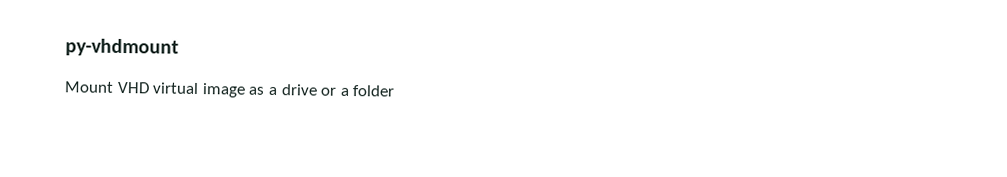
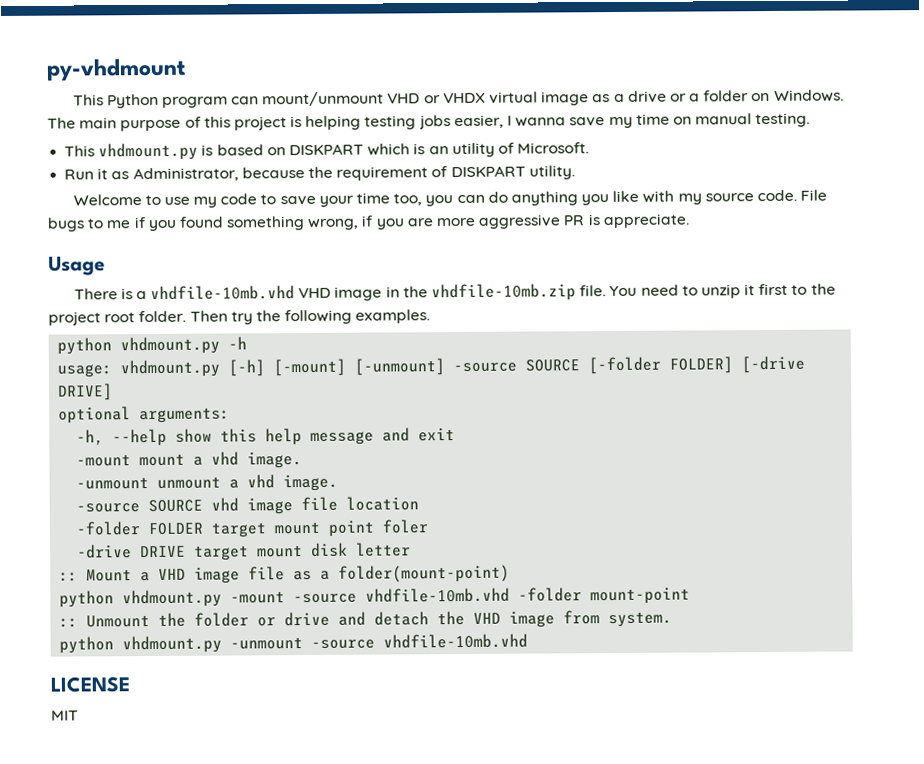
[64,81,150,94] Mount VHD -> [72,91,486,109] This Python program can mount/unmount VHD or VHDX
(396, 91) none -> [751,89,844,102] [47,112,811,132] [64,142,590,161] [64,165,575,182] [72,189,828,208] [47,213,690,232] [48,256,105,276] [73,283,836,302] [48,309,431,326] [57,336,248,355] [57,355,806,378] [58,383,114,401] [58,406,231,424] [76,427,456,447] [76,451,303,469] [76,474,339,492] [76,496,420,515] [76,519,429,538] [77,542,412,561] [59,564,511,584] [59,587,691,608] [59,610,673,628] [59,633,529,654] [50,676,130,693] [51,710,79,721] on Windows. The main purpose of this project is helping testing jobs easier, I wanna save my time on manual testing. // This vhdmount.py is based on DISKPART which is an utility of Microsoft. // Run it as Administrator, because the requirement of DISKPART utility. // Welcome to use my code to save your time too, you can do anything you like with my source code. File bugs to me if you found something wrong, if you are more aggressive PR is appreciate. // Usage // There is a vhdfile-10mb.vhd VHD image in the vhdfile-10mb.zip file. You need to unzip it first to the project root folder. Then try the following examples. // python vhdmount.py -h // usage: vhdmount.py [-h] [-mount] [-unmount] -source SOURCE [-folder FOLDER] [-drive DRIVE] // optional arguments: // -h, --help show this help message and exit // -mount mount a vhd image. // -unmount unmount a vhd image. // -source SOURCE vhd image file location // -folder FOLDER target mount point foler // -drive DRIVE target mount disk letter // :: Mount a VHD image file as a folder(mount-point) // python vhdmount.py -mount -source vhdfile-10mb.vhd -folder mount-point // :: Unmount the folder or drive and detach the VHD image from system. // python vhdmount.py -unmount -source vhdfile-10mb.vhd // LICENSE // MIT

